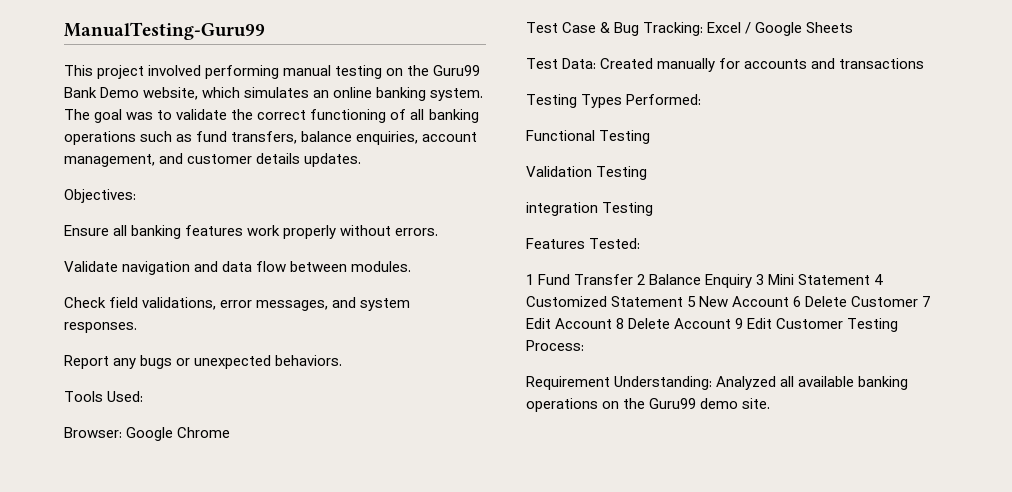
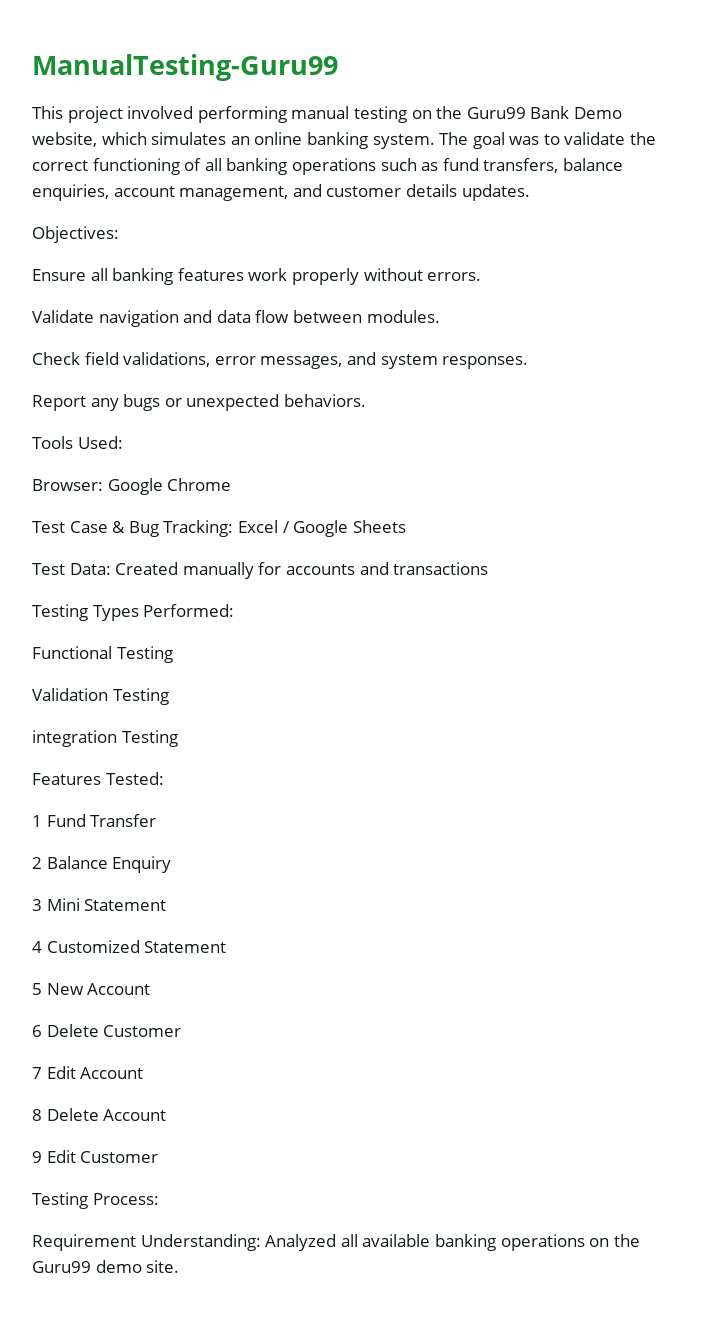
(634, 279) none -> (157, 820) //
(753, 281) none -> (172, 864) //
(871, 279) none -> (167, 905) //
(684, 301) none -> (227, 947) //
(790, 301) none -> (151, 989) //
(919, 301) none -> (182, 1031) //
(613, 323) none -> (144, 1073) //
(732, 323) none -> (167, 1115) //
(844, 323) none -> (159, 1157) //

